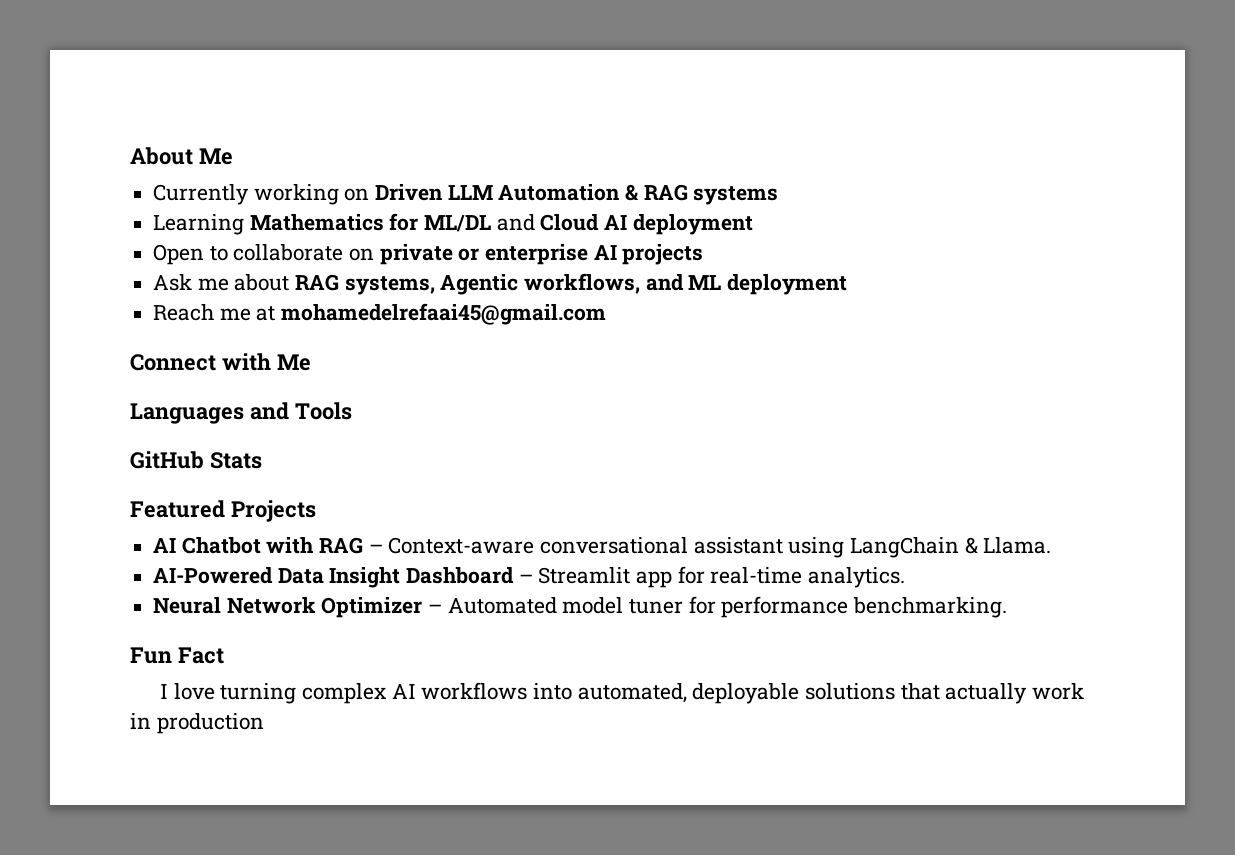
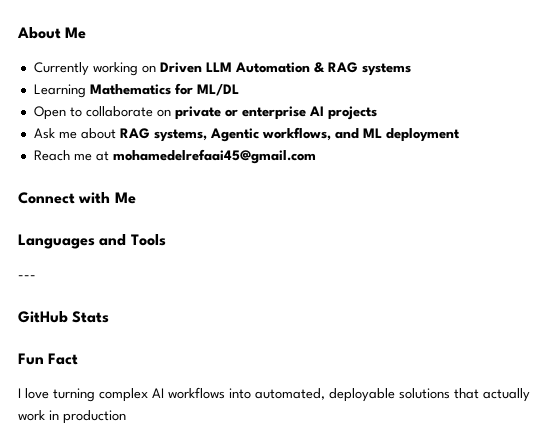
[496,214,753,235] and Cloud AI deployment -> (239, 90) none
(352, 411) none -> [18,275,36,279] // ---
[130,500,316,522] [153,537,1052,558] [153,566,906,588] [153,596,1008,618] // Featured Projects // AI Chatbot with RAG – Context-aware conversational assistant using LangChain & Llama. // AI-Powered Data Insight Dashboard – Streamlit app for real-time analytics. // Neural Network Optimizer – Automated model tuner for performance benchmarking. -> (110, 317) none

